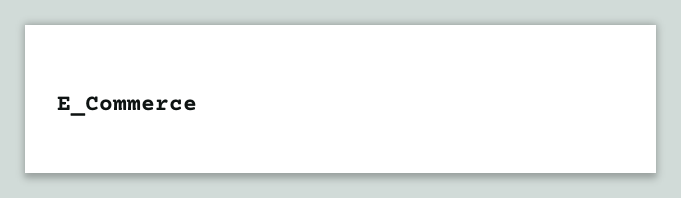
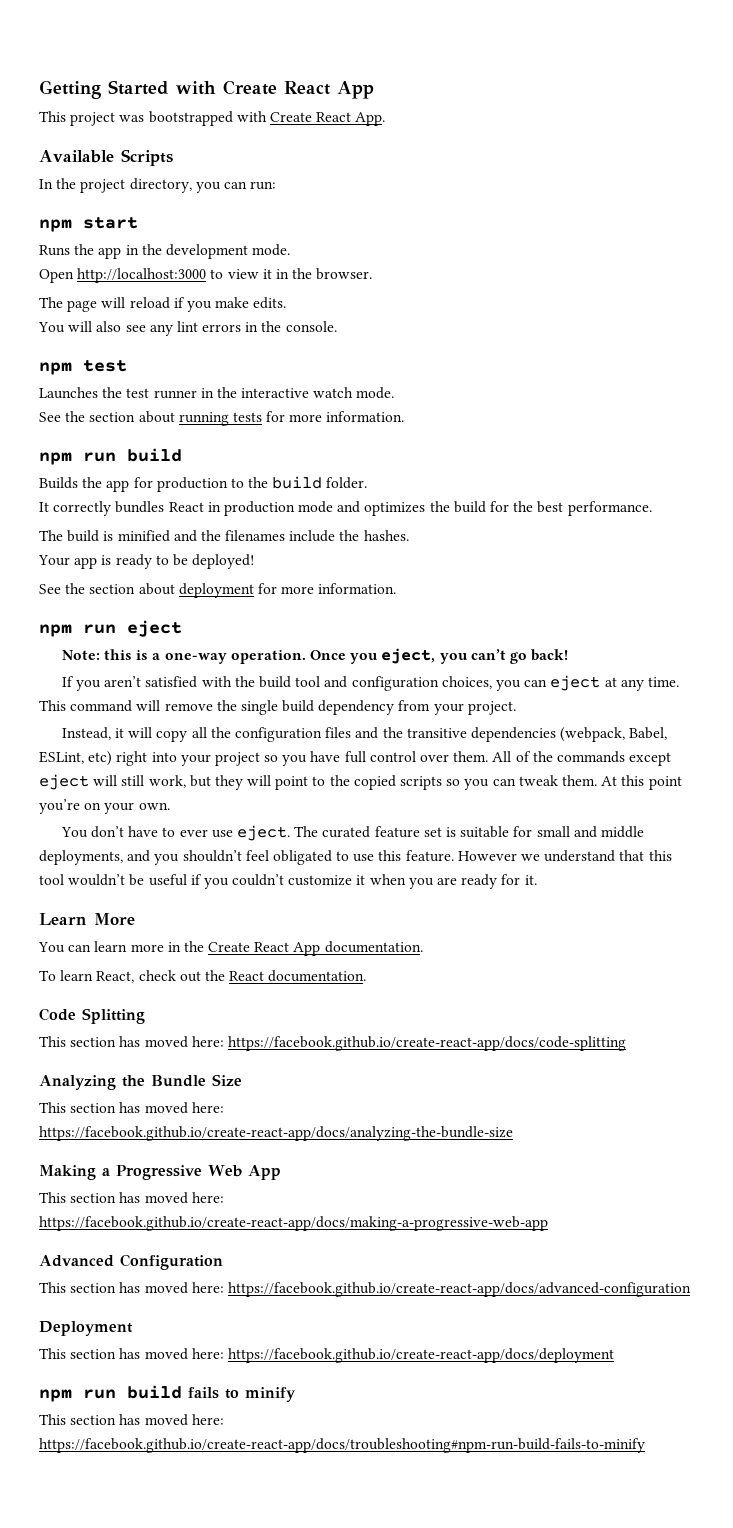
[57,96,197,116] E_Commerce -> [39,80,374,99] [39,111,386,126] [39,149,173,166] [39,178,277,193] [39,217,138,232] [39,244,291,259] [39,268,373,283] [39,297,287,312] [38,321,337,336] [39,360,127,375] [39,387,395,399] [39,411,405,426] [39,448,182,465] [39,476,368,492] [39,501,652,516] [39,530,409,542] [38,554,255,569] [39,583,397,598] [39,620,182,637] [61,648,569,664] [61,675,679,691] [39,700,516,715] [61,727,668,742] [39,751,672,766] [39,774,682,790] [39,799,170,814] [60,825,644,841] [39,850,672,865] [39,874,537,889] [39,913,135,925] [38,941,423,956] [39,970,367,983] [39,1008,145,1024] [39,1036,626,1051] [39,1074,242,1090] [39,1102,224,1114] [39,1126,513,1141] [39,1165,281,1180] [39,1192,224,1204] [39,1216,548,1231] [39,1254,223,1270] [39,1282,691,1297] [39,1321,133,1336] [39,1348,614,1363] [39,1385,296,1402] [39,1414,224,1426] [39,1438,645,1453] Getting Started with Create React App // This project was bootstrapped with Create React App. // Available Scripts // In the project directory, you can run: // npm start // Runs the app in the development mode. // Open http://localhost:3000 to view it in the browser. // The page will reload if you make edits. // You will also see any lint errors in the console. // npm test // Launches the test runner in the interactive watch mode. // See the section about running tests for more information. // npm run build // Builds the app for production to the build folder. // It correctly bundles React in production mode and optimizes the build for the best performance. // The build is minified and the filenames include the hashes. // Your app is ready to be deployed! // See the section about deployment for more information. // npm run eject // Note: this is a one-way operation. Once you eject, you can’t go back! // If you aren’t satisfied with the build tool and configuration choices, you can eject at any time. This command will remove the single build dependency from your project. // Instead, it will copy all the configuration files and the transitive dependencies (webpack, Babel, ESLint, etc) right into your project so you have full control over them. All of the commands except eject will still work, but they will point to the copied scripts so you can tweak them. At this point you’re on your own. // You don’t have to ever use eject. The curated feature set is suitable for small and middle deployments, and you shouldn’t feel obligated to use this feature. However we understand that this tool wouldn’t be useful if you couldn’t customize it when you are ready for it. // Learn More // You can learn more in the Create React App documentation. // To learn React, check out the React documentation. // Code Splitting // This section has moved here: https://facebook.github.io/create-react-app/docs/code-splitting // Analyzing the Bundle Size // This section has moved here: https://facebook.github.io/create-react-app/docs/analyzing-the-bundle-size // Making a Progressive Web App // This section has moved here: https://facebook.github.io/create-react-app/docs/making-a-progressive-web-app // Advanced Configuration // This section has moved here: https://facebook.github.io/create-react-app/docs/advanced-configuration // Deployment // This section has moved here: https://facebook.github.io/create-react-app/docs/deployment // npm run build fails to minify // This section has moved here: https://facebook.github.io/create-react-app/docs/troubleshooting#npm-run-build-fails-to-minify

